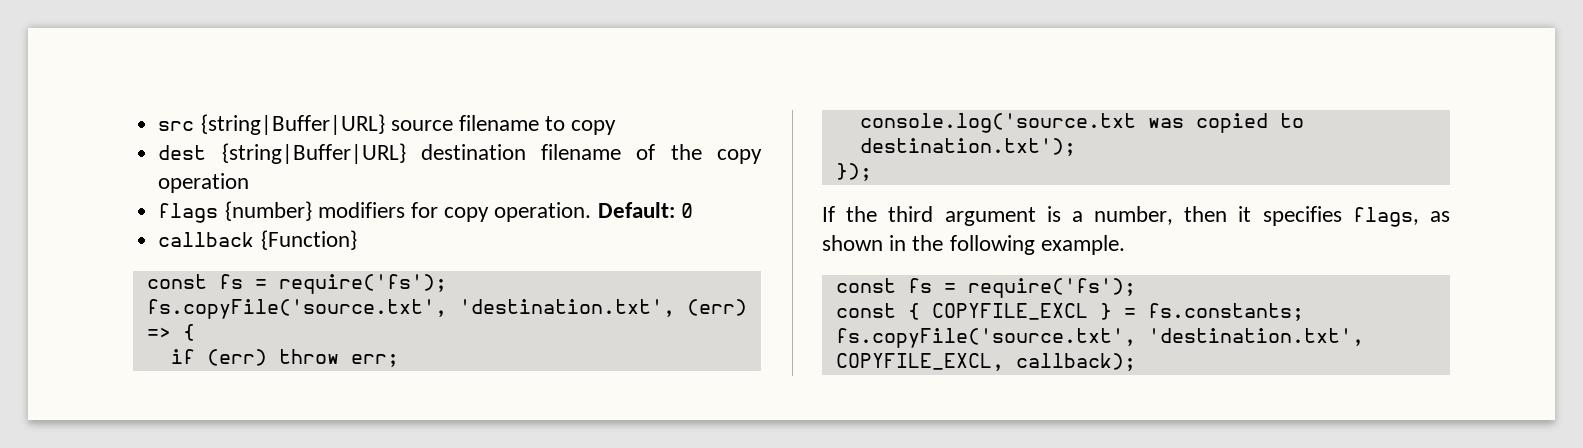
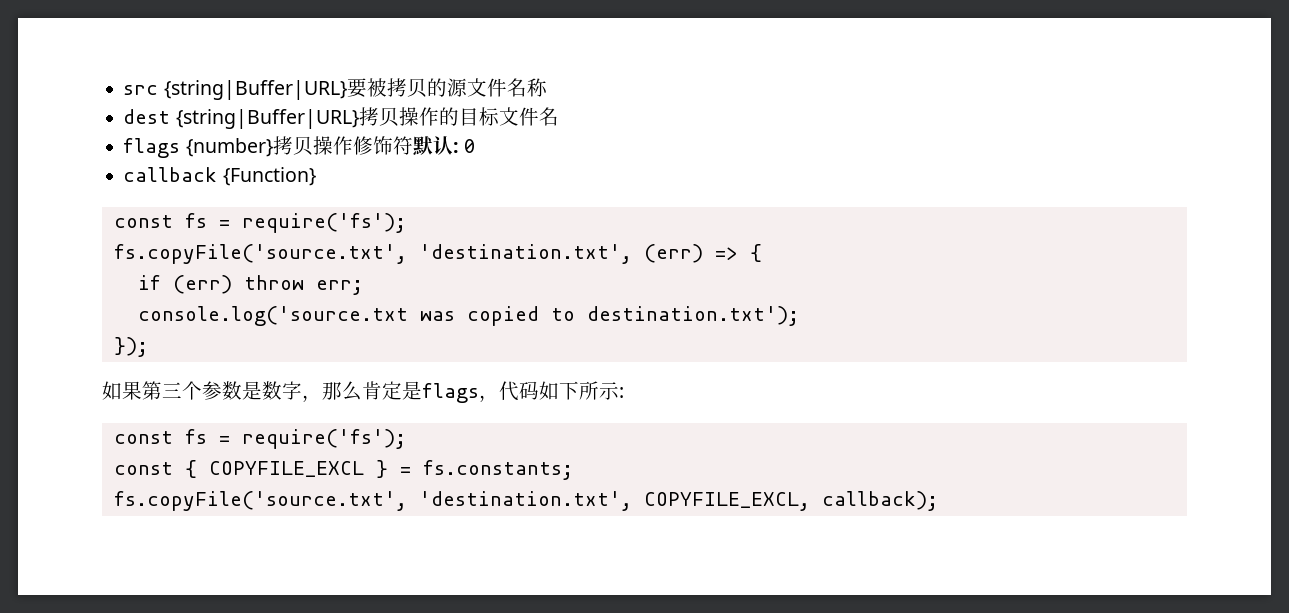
[390,115,617,135] [158,143,762,164] [158,173,250,193] [158,201,675,223] source filename to copy // dest {string|Buffer|URL} destination filename of the copy operation // flags {number} modifiers for copy operation. Default: -> [346,78,547,98] [123,107,559,129] [123,136,459,158] 要被拷贝的源文件名称 // dest {string|Buffer|URL}拷贝操作的目标文件名 // flags {number}拷贝操作修饰符默认:
[822,206,1450,227] [822,235,1125,255] If the third argument is a number, then it specifies flags, as shown in the following example. -> [102,381,624,403] 如果第三个参数是数字，那么肯定是flags，代码如下所示:

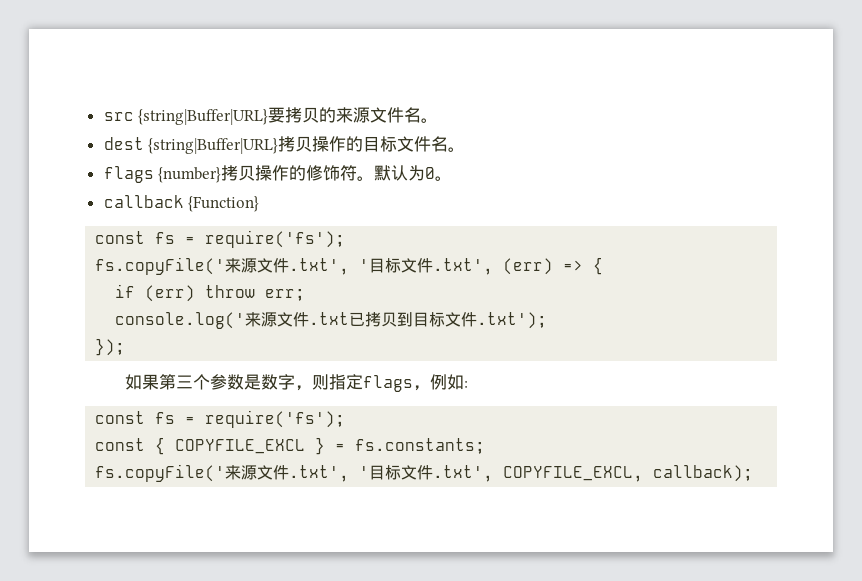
[366,78,447,98] 被拷贝的 -> [285,107,354,123] 拷贝的来
[526,78,547,97] 称 -> [421,118,439,123] 。
(559, 116) none -> [448,147,466,152] 。
[352,136,459,156] 修饰符默认: -> [289,165,426,181] 的修饰符。默认为
(476, 146) none -> [435,176,453,181] 。
[113,244,632,264] fs.copyFile('source.txt', 'destination.txt', -> [95,257,494,275] fs.copyFile('来源文件.txt', '目标文件.txt',
[137,306,799,326] console.log('source.txt was copied to destination.txt'); -> [115,312,548,329] console.log('来源文件.txt已拷贝到目标文件.txt');
[322,381,619,403] 那么肯定是flags，代码如下所示 -> [311,374,464,392] 则指定flags，例如
[113,491,632,511] fs.copyFile('source.txt', 'destination.txt', -> [95,464,494,482] fs.copyFile('来源文件.txt', '目标文件.txt',

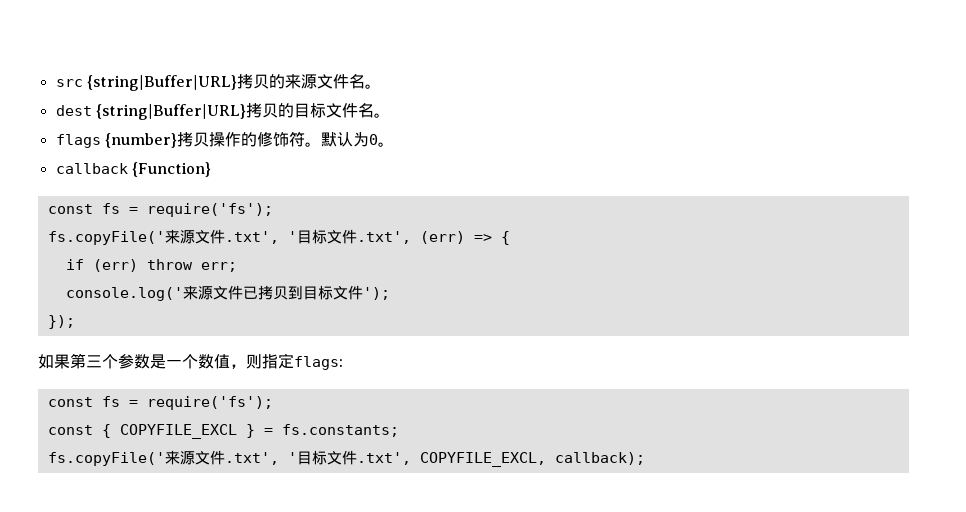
[268,107,286,123] 要 -> (237, 83) none
[312,136,347,152] 操作 -> (278, 110) none
[309,312,350,325] .txt -> (243, 292) none
[477,312,548,329] .txt'); -> [362,287,390,300] ');
[260,374,468,392] 数字，则指定flags，例如: -> [166,353,343,370] 一个数值，则指定flags:

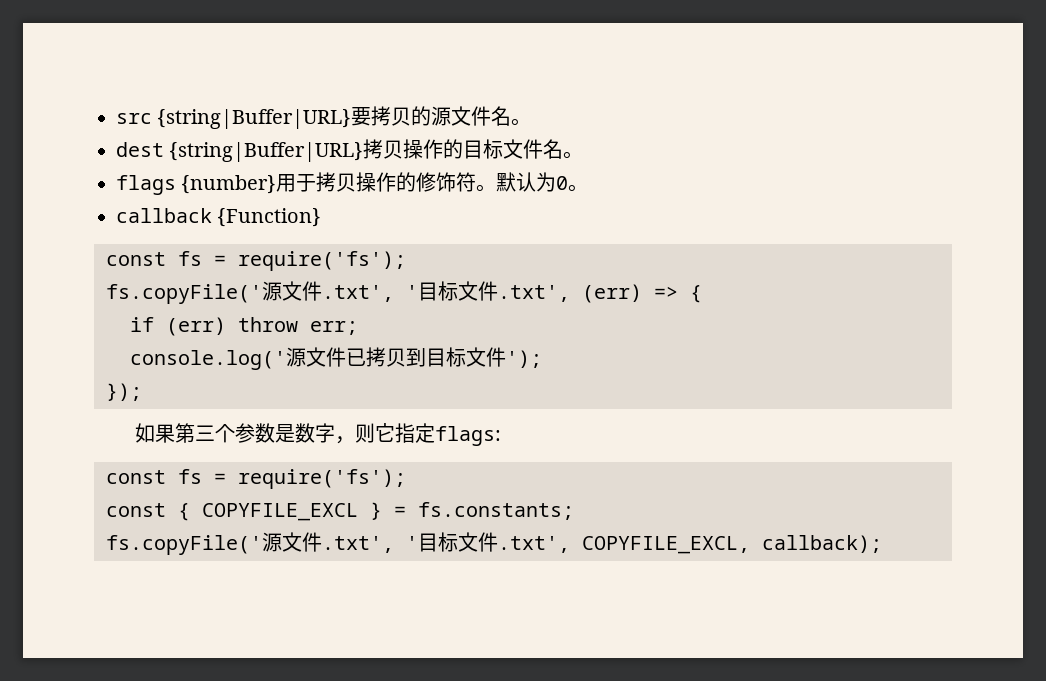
[236,74,301,89] 拷贝的来 -> [351,106,432,126] 要拷贝的
(278, 110) none -> [403,139,444,159] 操作
(177, 140) none -> [276,174,317,192] 用于
[164,229,180,244] 来 -> (262, 294) none
[182,285,198,300] 来 -> (286, 360) none
[166,354,262,369] 一个数值，则 -> [294,423,395,444] 数字，则它
[164,450,180,465] 来 -> (262, 545) none

